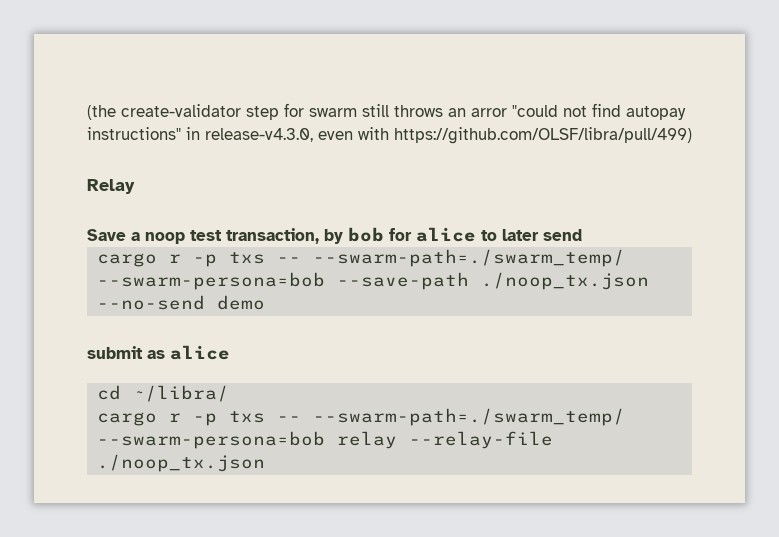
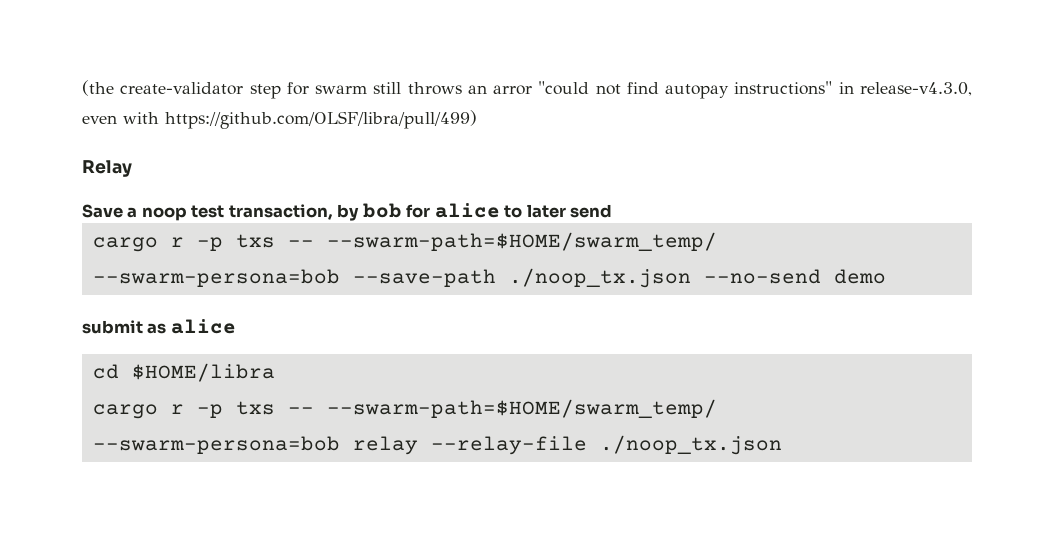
[313,249,626,267] --swarm-path=./swarm_temp/ -> [326,232,717,251] --swarm-path=$HOME/swarm_temp/
[133,385,230,402] [97,408,626,426] ~/libra/ // cargo r -p txs -- --swarm-path=./swarm_temp/ -> [131,363,275,382] [92,399,717,419] $HOME/libra // cargo r -p txs -- --swarm-path=$HOME/swarm_temp/

